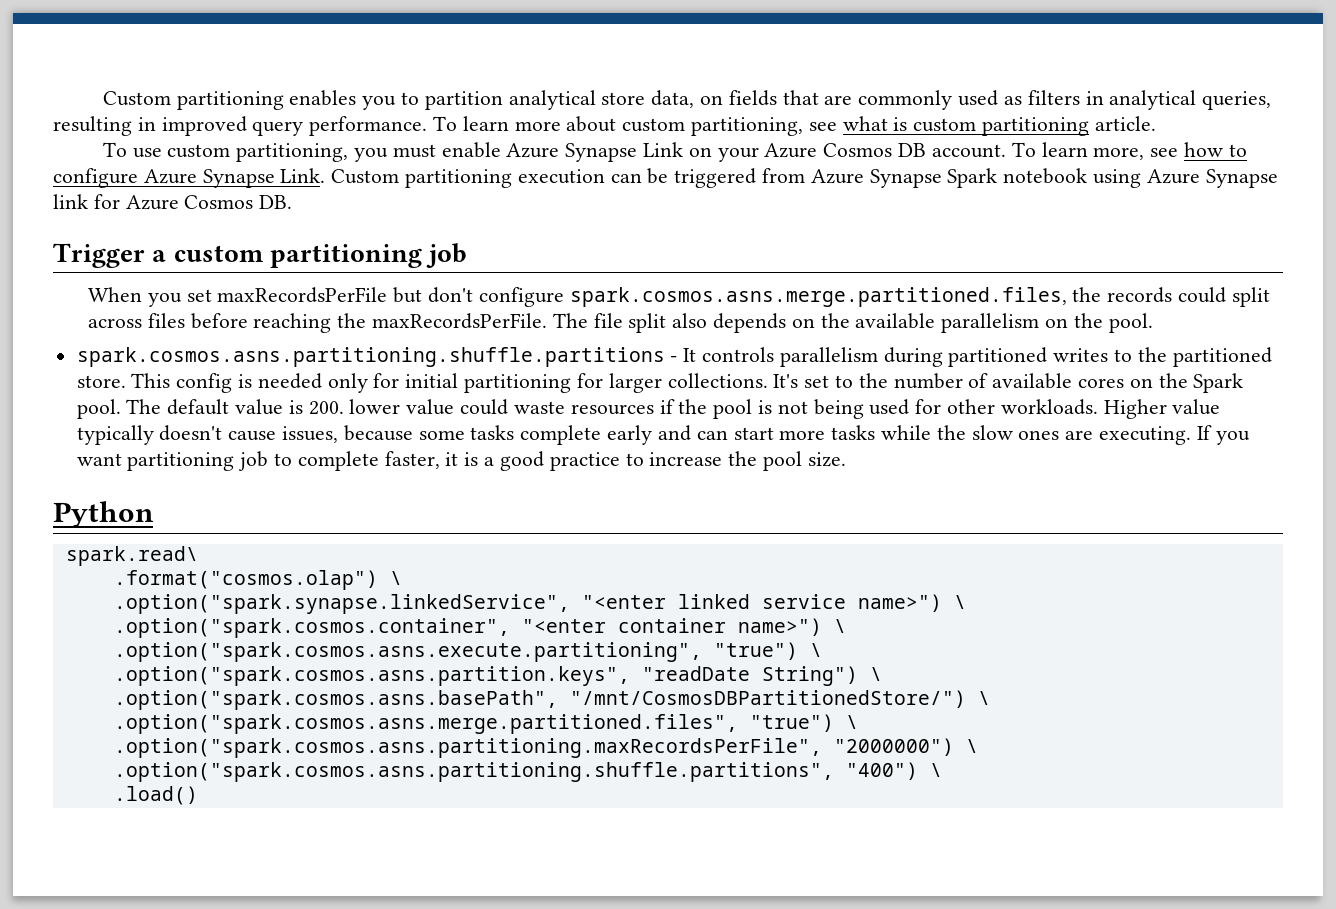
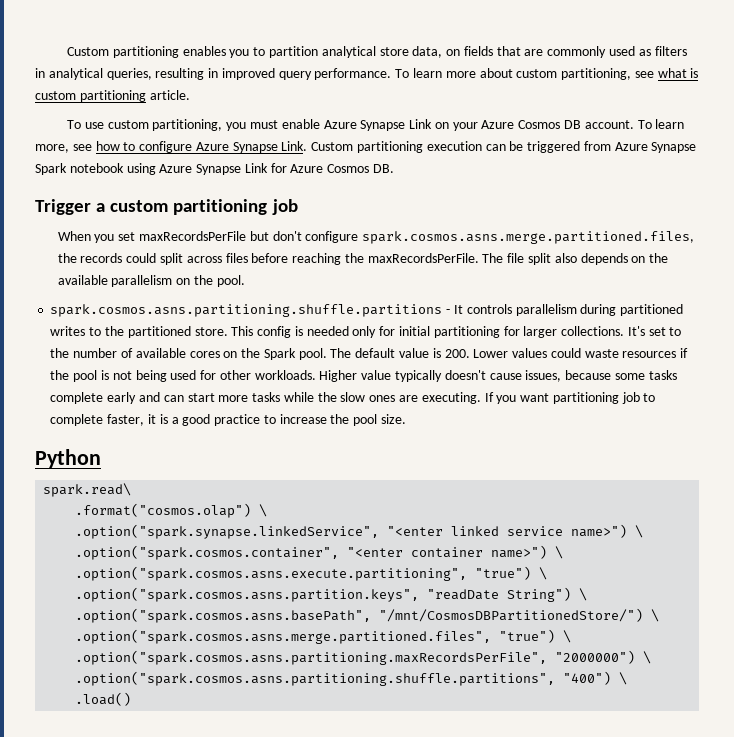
[53,194,88,209] link -> [244,163,268,173] Link
[349,399,455,415] lower value -> [473,348,548,358] Lower values

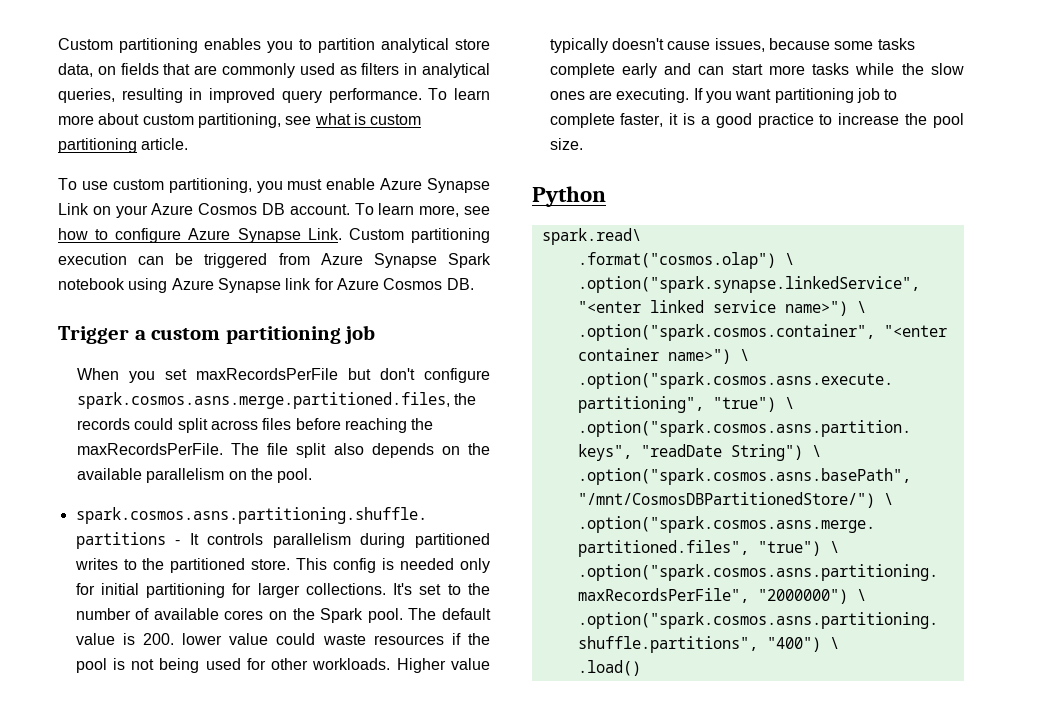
[244,163,268,173] Link -> [285,278,312,290] link
[473,348,548,358] Lower values -> [182,633,269,645] lower value

